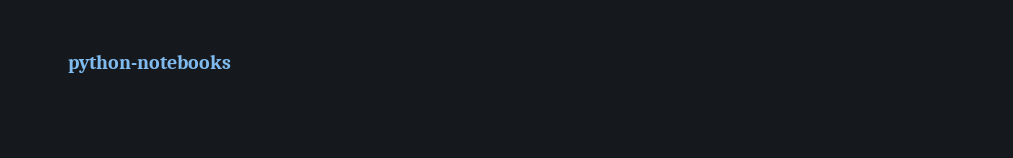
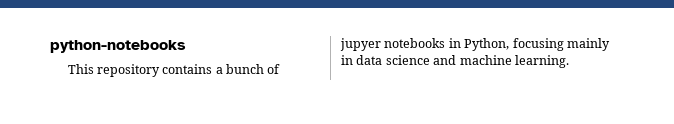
(231, 63) none -> [67,64,281,77] [340,38,610,51] [341,55,569,68] // This repository contains a bunch of jupyer notebooks in Python, focusing mainly in data science and machine learning.

